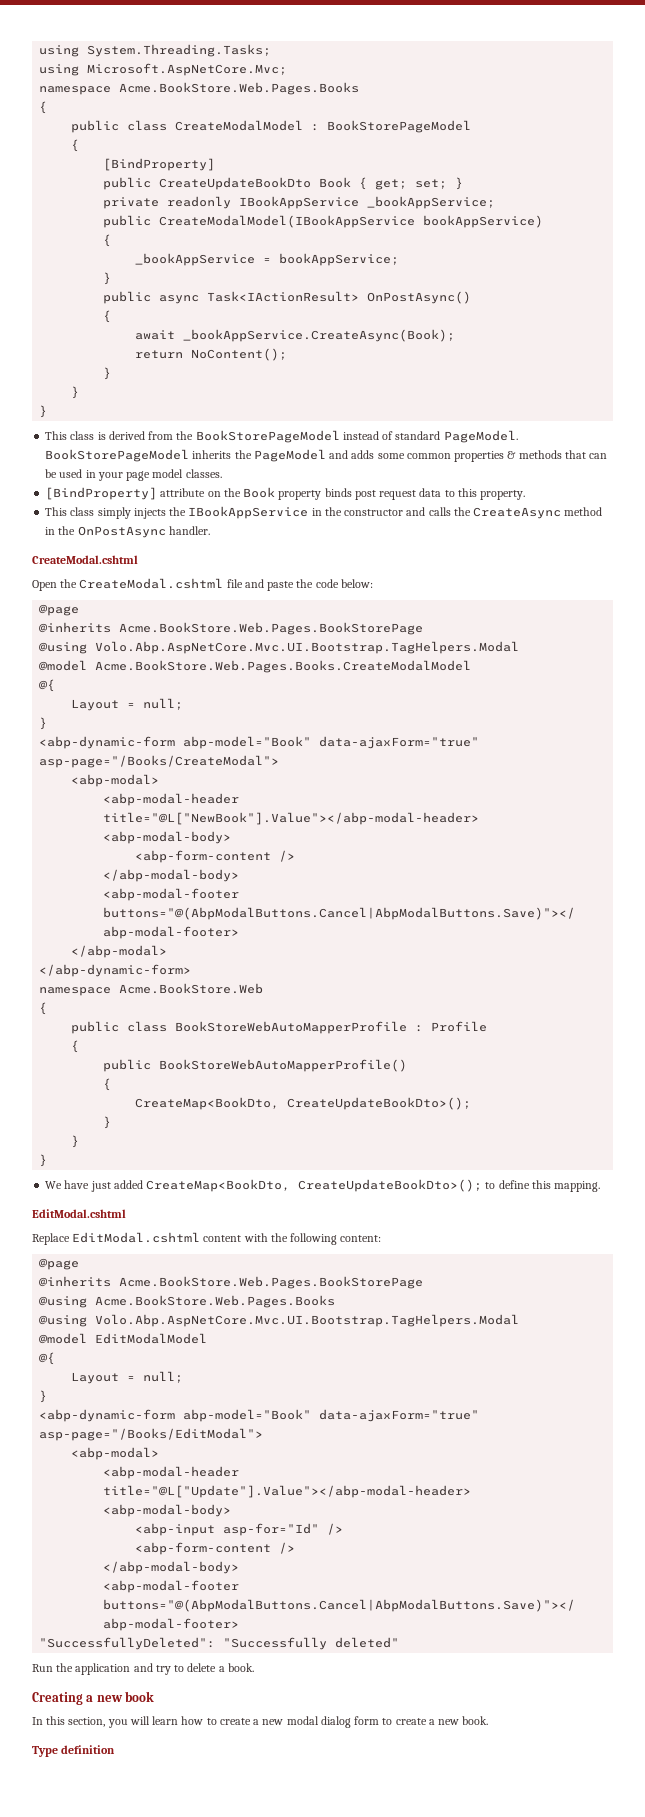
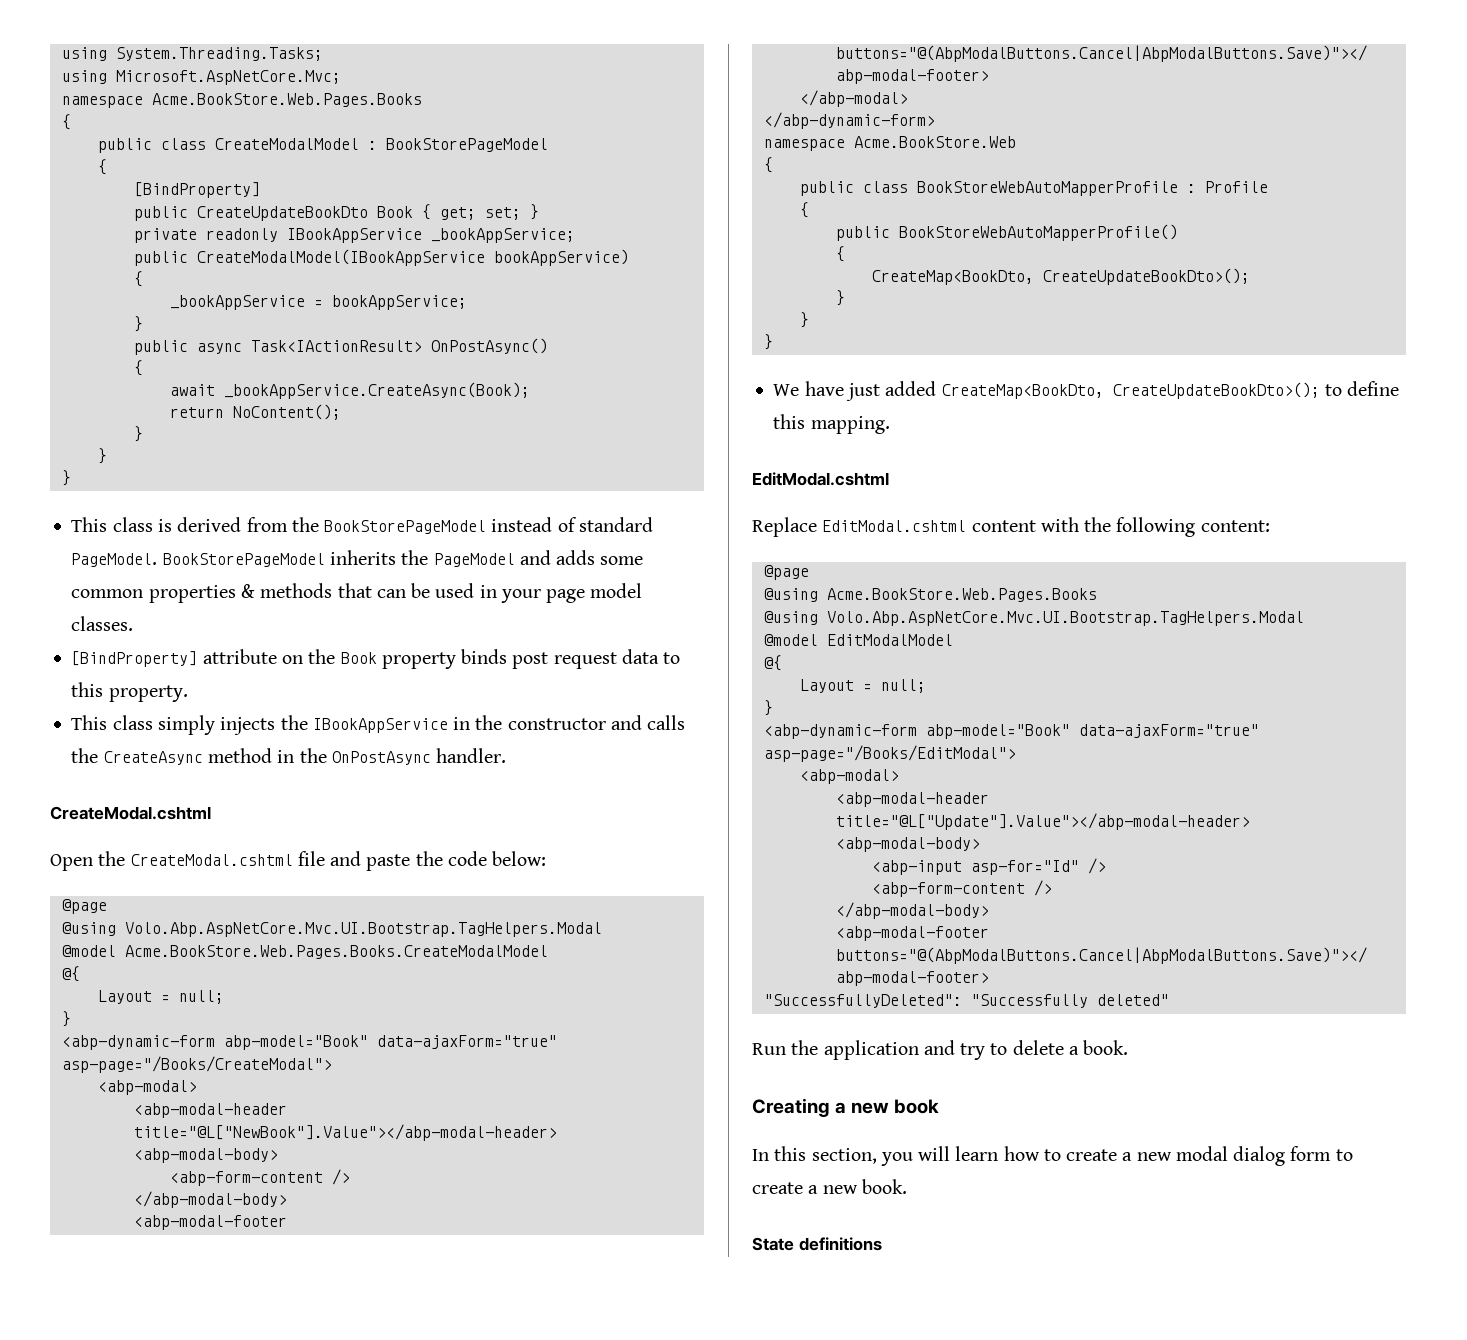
[39,622,424,635] // @inherits Acme.BookStore.Web.Pages.BookStorePage -> (107, 906) none
[39,1276,424,1289] // @inherits Acme.BookStore.Web.Pages.BookStorePage -> (809, 572) none
[32,1745,116,1757] Type definition -> [752,1237,882,1251] State definitions

